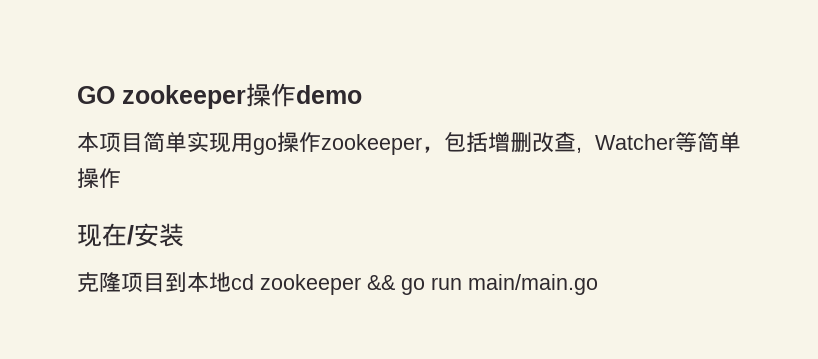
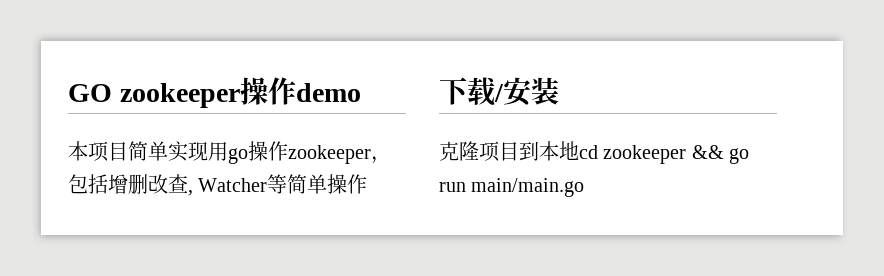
[77,223,127,247] 现在 -> [439,77,496,106] 下载

